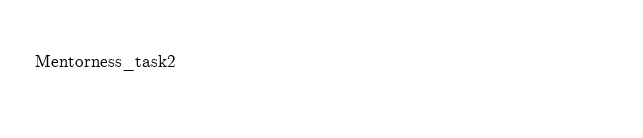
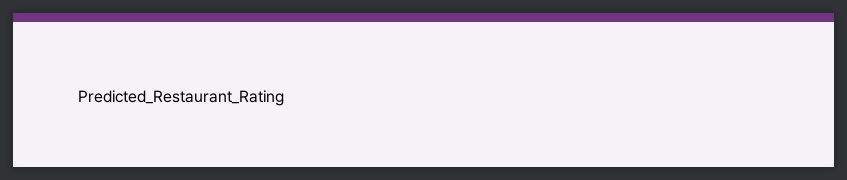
[35,54,176,71] Mentorness_task2 -> [78,90,284,106] Predicted_Restaurant_Rating

